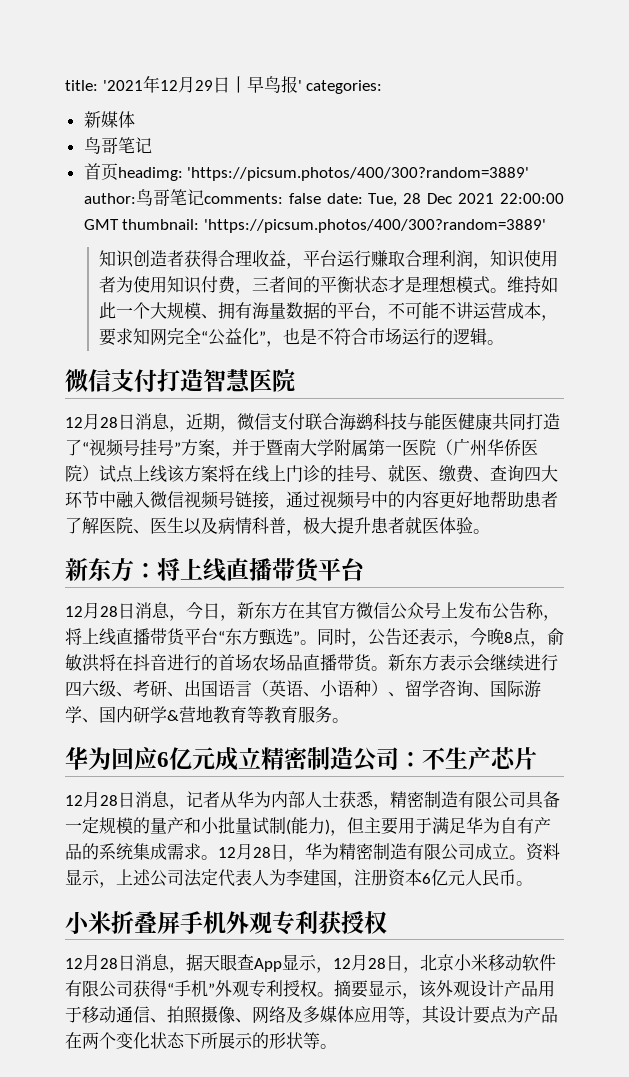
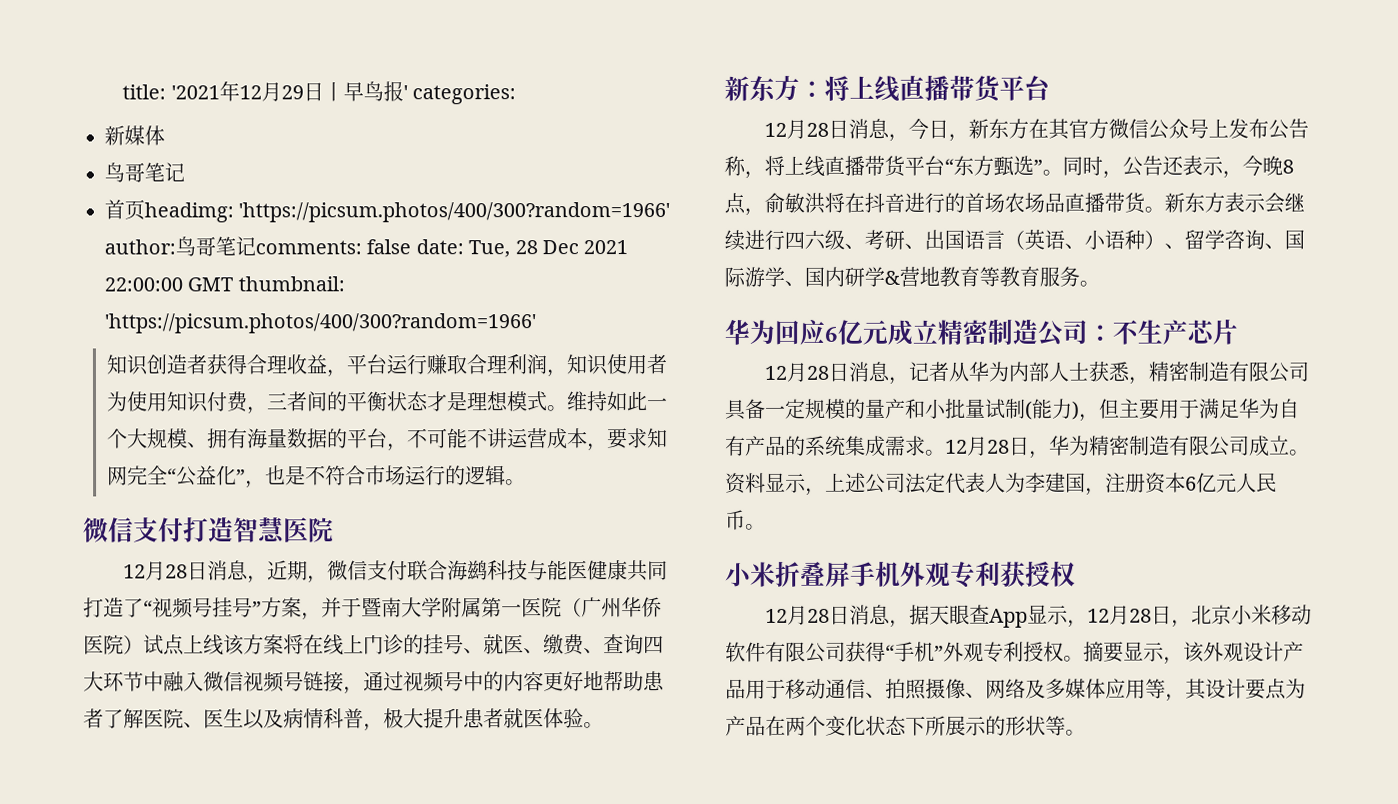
[187,167,530,181] 'https://picsum.photos/400/300?random=3889' -> [238,202,671,223] 'https://picsum.photos/400/300?random=1966'
[203,219,546,233] 'https://picsum.photos/400/300?random=3889' -> [104,313,536,334] 'https://picsum.photos/400/300?random=1966'

